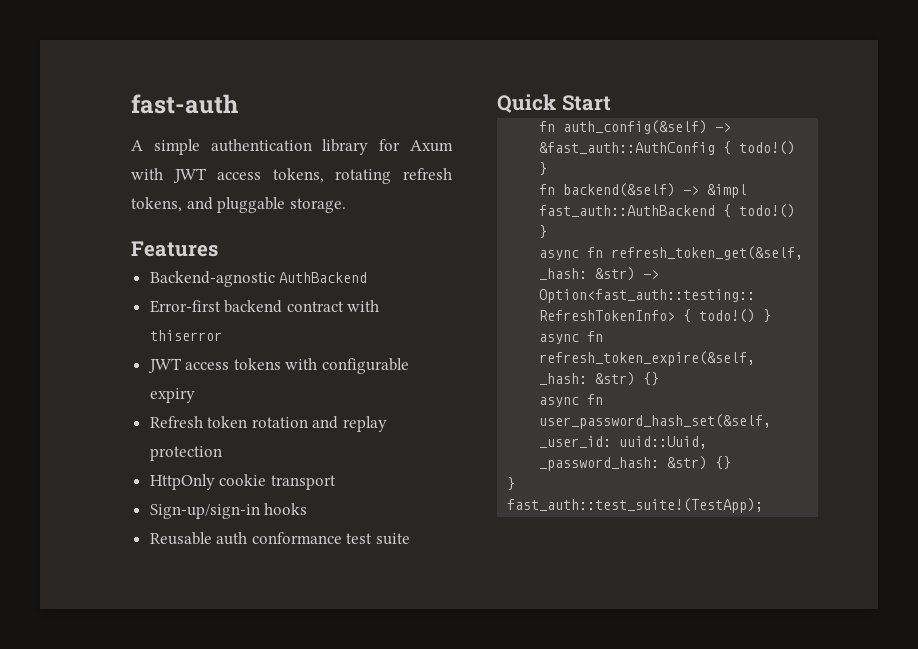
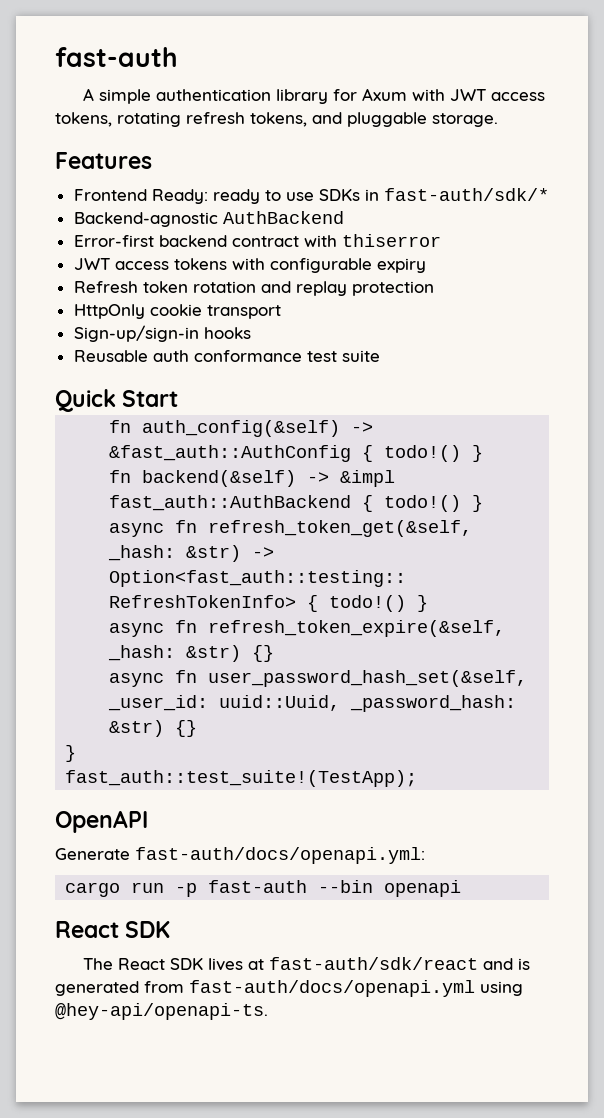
(218, 249) none -> [73,188,549,204] // Frontend Ready: ready to use SDKs in fast-auth/sdk/*
(764, 505) none -> [55,810,148,833] [55,847,425,864] [65,880,462,897] [55,921,171,938] [83,957,531,971] [55,980,523,997] [55,1003,268,1020] // OpenAPI // Generate fast-auth/docs/openapi.yml: // cargo run -p fast-auth --bin openapi // React SDK // The React SDK lives at fast-auth/sdk/react and is generated from fast-auth/docs/openapi.yml using @hey-api/openapi-ts.

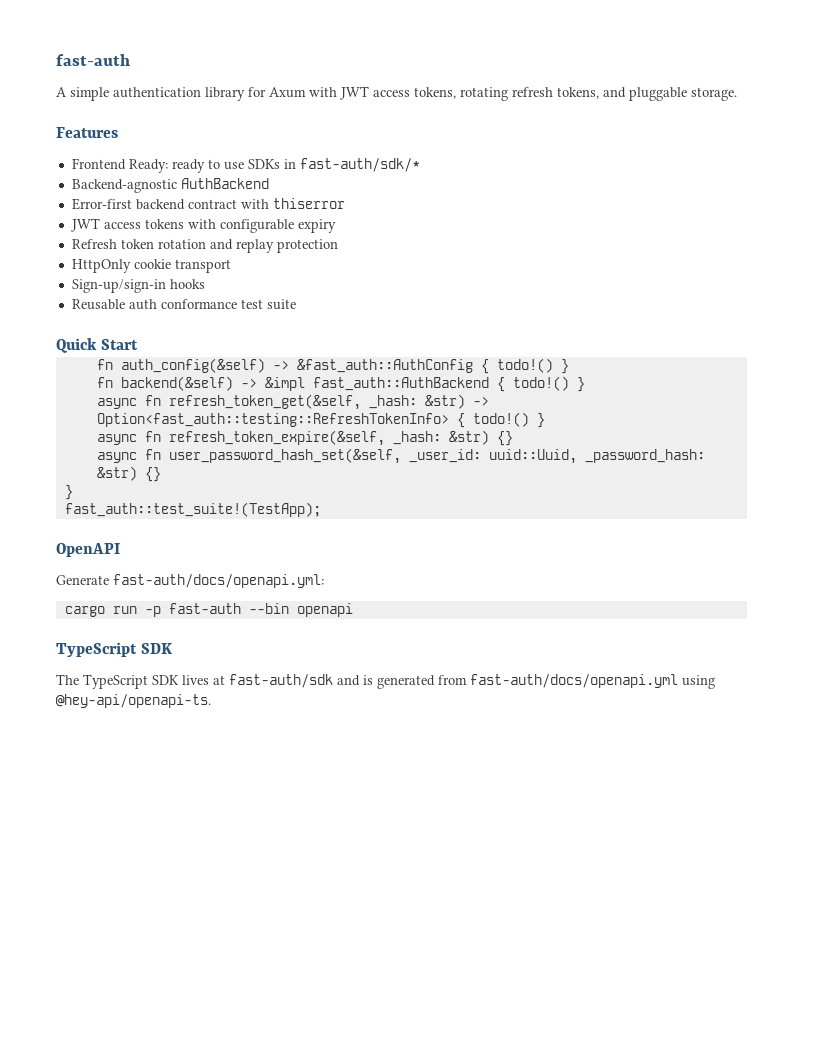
[55,921,119,938] React -> [56,642,137,657] TypeScript
[118,958,166,970] React -> [83,674,148,689] TypeScript
[269,957,479,970] fast-auth/sdk/react -> [229,674,333,688] fast-auth/sdk

